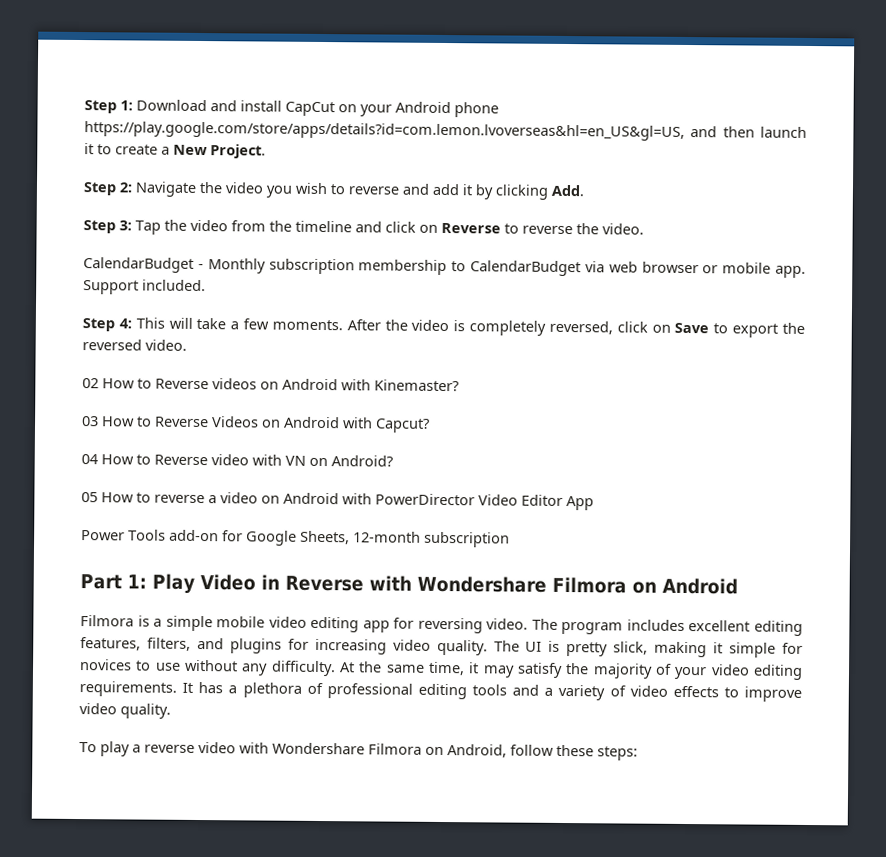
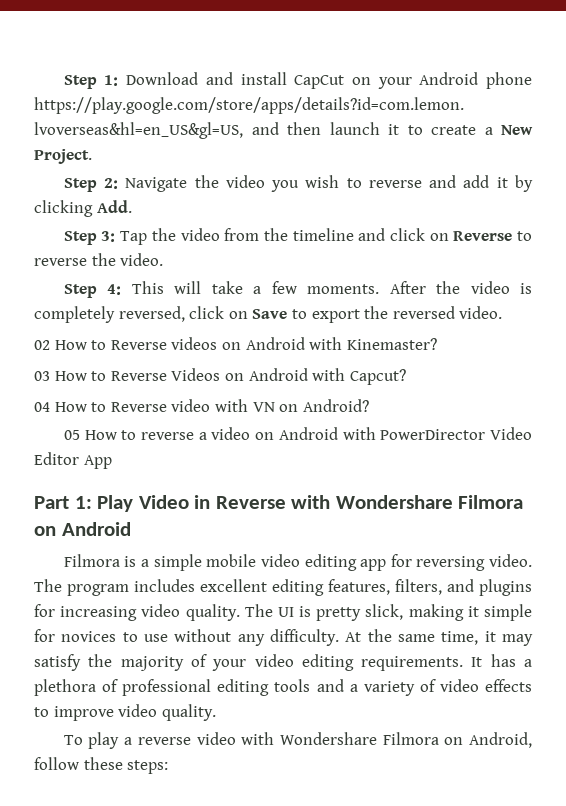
[83,257,807,278] [83,279,206,295] // CalendarBudget - Monthly subscription membership to CalendarBudget via web browser or mobile app. Support included. -> (164, 259) none
[81,529,510,548] // Power Tools add-on for Google Sheets, 12-month subscription -> (112, 462) none

